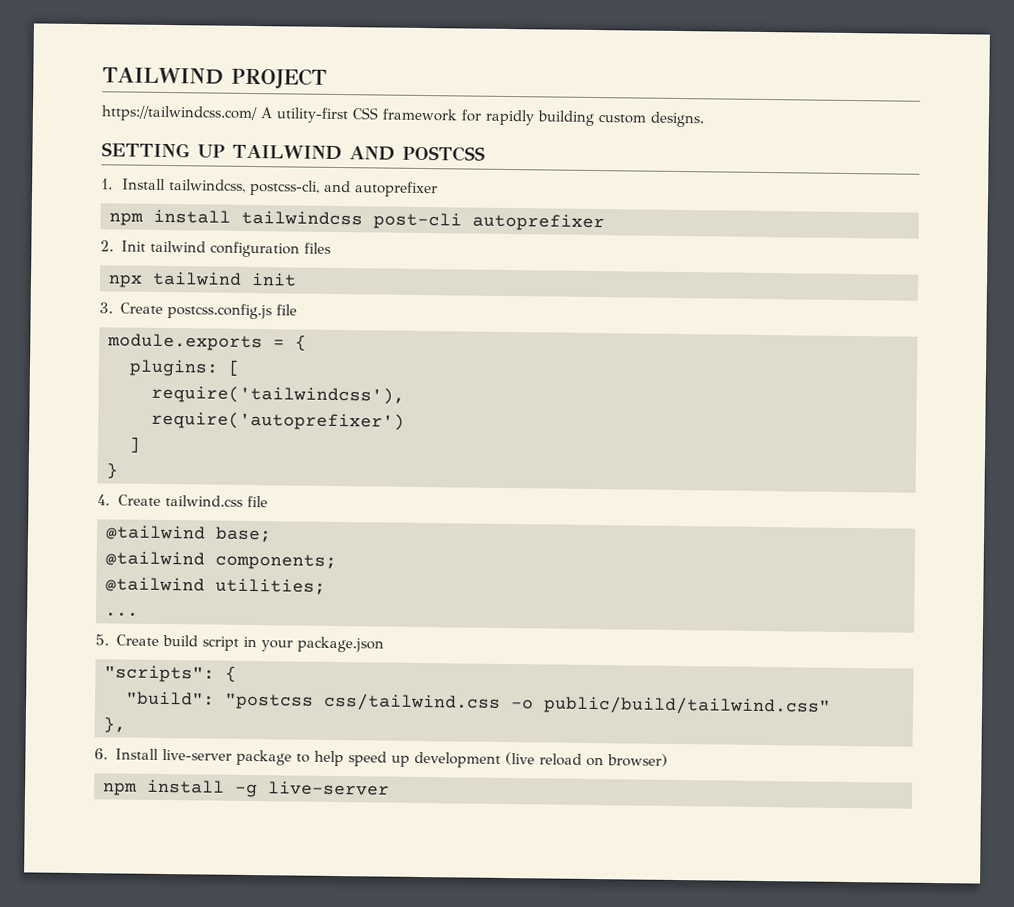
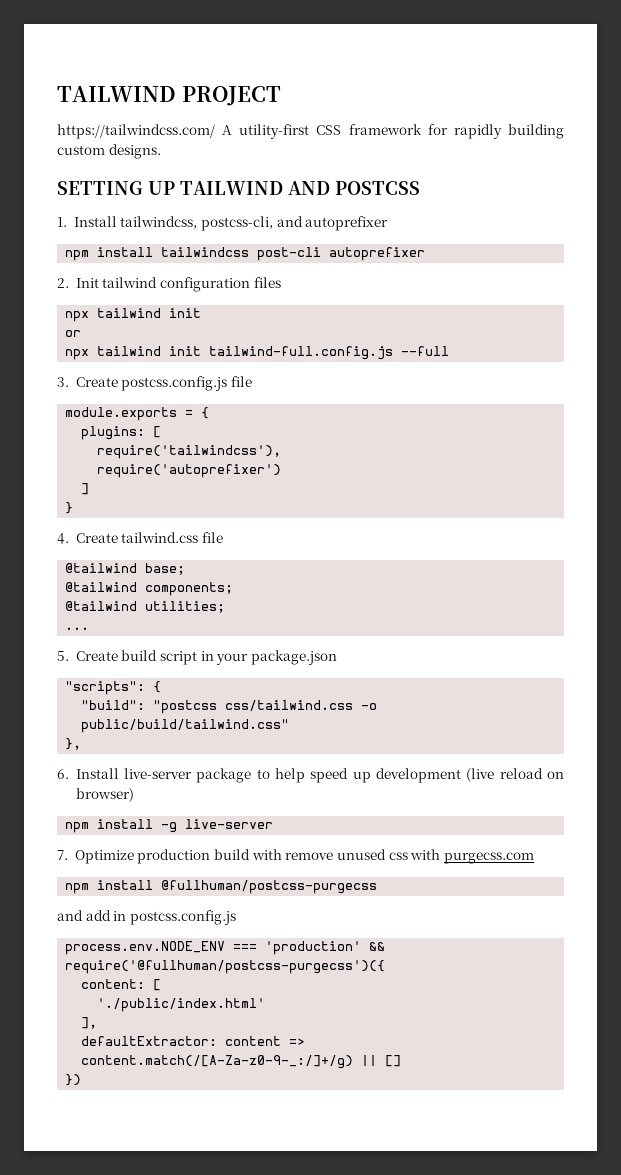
(297, 280) none -> [65,330,82,337] [65,346,450,360] // or // npx tailwind init tailwind-full.config.js --full
(390, 788) none -> [57,849,534,864] [65,880,378,894] [57,910,236,925] [65,941,386,955] [65,960,386,974] [81,979,162,991] [97,998,266,1012] [81,1017,98,1029] [81,1036,306,1046] [81,1055,402,1069] [65,1074,82,1086] // 7. Optimize production build with remove unused css with purgecss.com // npm install @fullhuman/postcss-purgecss // and add in postcss.config.js // process.env.NODE_ENV === 'production' && require('@fullhuman/postcss-purgecss')({ // content: [ // './public/index.html' // ], // defaultExtractor: content => content.match(/[A-Za-z0-9-_:/]+/g) || [] // })

